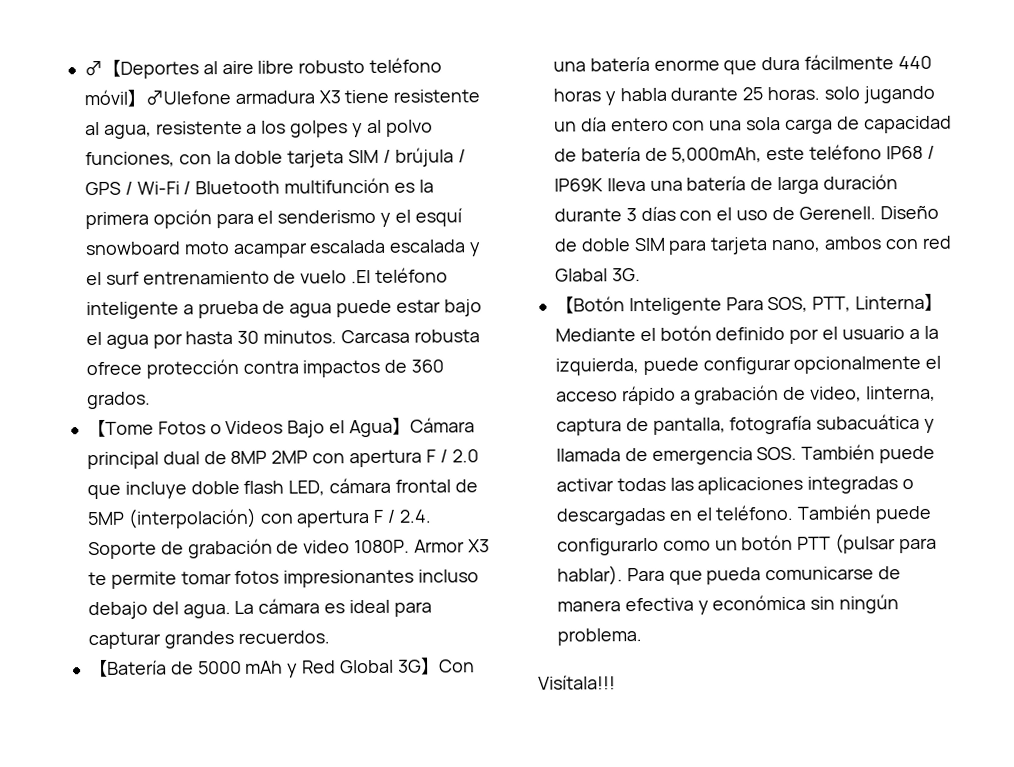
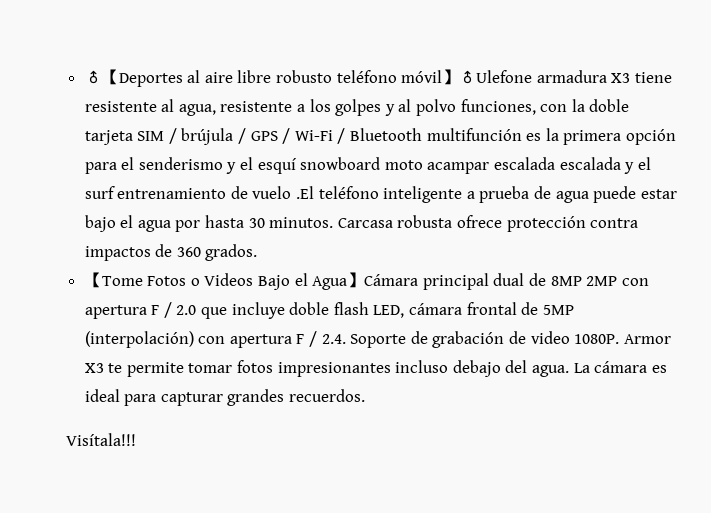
[88,657,475,678] [552,54,932,75] [552,85,935,106] [553,115,952,134] [553,144,935,163] [553,174,898,195] [553,205,939,222] [553,235,952,255] [554,268,641,282] [554,293,944,316] [554,325,939,344] [554,355,942,376] [555,385,936,406] [555,413,936,436] [555,444,936,465] [555,476,915,495] [555,504,933,526] [556,533,937,556] [556,565,902,586] [556,594,900,615] [556,628,642,646] // 【Batería de 5000 mAh y Red Global 3G】Con una batería enorme que dura fácilmente 440 horas y habla durante 25 horas. solo jugando un día entero con una sola carga de capacidad de batería de 5,000mAh, este teléfono IP68 / IP69K lleva una batería de larga duración durante 3 días con el uso de Gerenell. Diseño de doble SIM para tarjeta nano, ambos con red Glabal 3G. // 【Botón Inteligente Para SOS, PTT, Linterna】Mediante el botón definido por el usuario a la izquierda, puede configurar opcionalmente el acceso rápido a grabación de video, linterna, captura de pantalla, fotografía subacuática y llamada de emergencia SOS. También puede activar todas las aplicaciones integradas o descargadas en el teléfono. También puede configurarlo como un botón PTT (pulsar para hablar). Para que pueda comunicarse de manera efectiva y económica sin ningún problema. -> (366, 395) none

